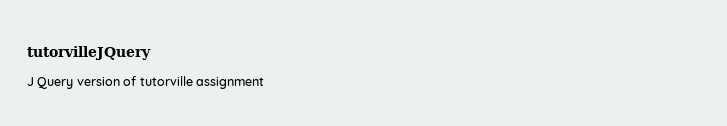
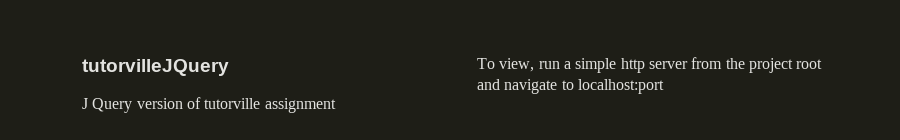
(264, 83) none -> [477,57,823,73] [477,79,664,94] // To view, run a simple http server from the project root and navigate to localhost:port

